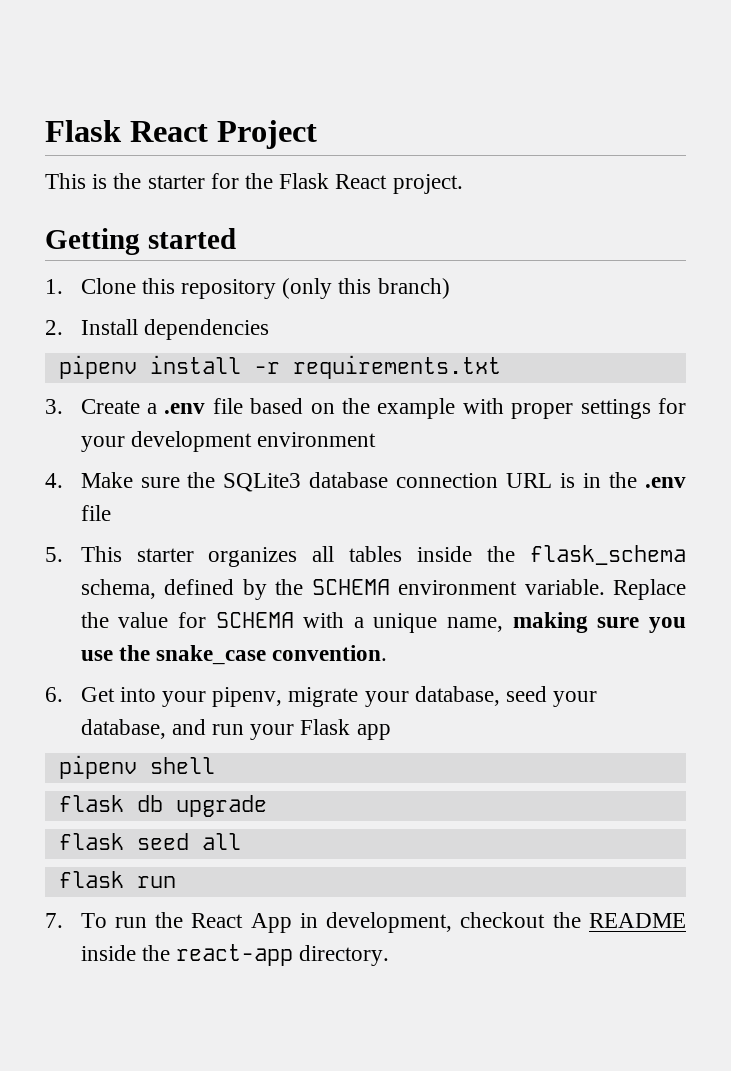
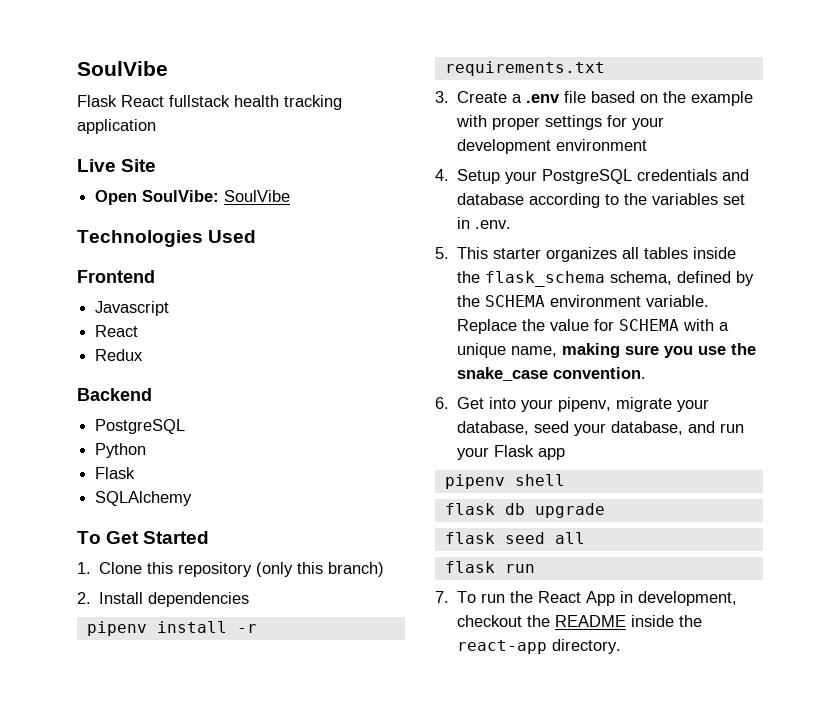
[45,120,317,149] [45,173,463,194] [45,228,236,255] Flask React Project // This is the starter for the Flask React project. // Getting started -> [77,61,168,76] [77,95,342,110] [77,119,156,134] [77,159,157,172] [95,190,291,205] [77,230,257,247] [77,270,155,283] [95,301,170,316] [95,325,139,337] [95,349,144,361] [77,388,152,401] [95,419,186,434] [95,443,147,458] [95,467,136,479] [95,491,193,506] [77,531,210,544] SoulVibe // Flask React fullstack health tracking application // Live Site // Open SoulVibe: SoulVibe // Technologies Used // Frontend // Javascript // React // Redux // Backend // PostgreSQL // Python // Flask // SQLAlchemy // To Get Started
[80,472,686,492] [80,505,111,521] Make sure the SQLite3 database connection URL is in the .env file -> [457,169,750,184] [457,193,746,208] [457,217,512,229] Setup your PostgreSQL credentials and database according to the variables set in .env.

